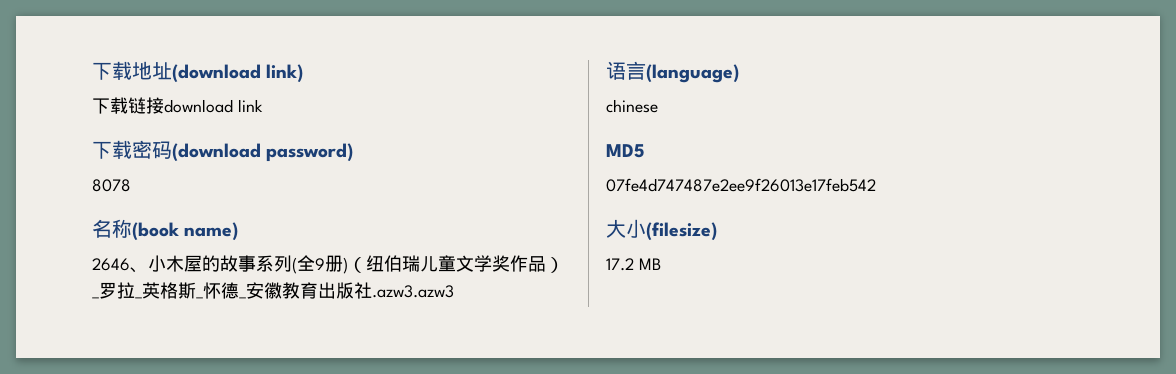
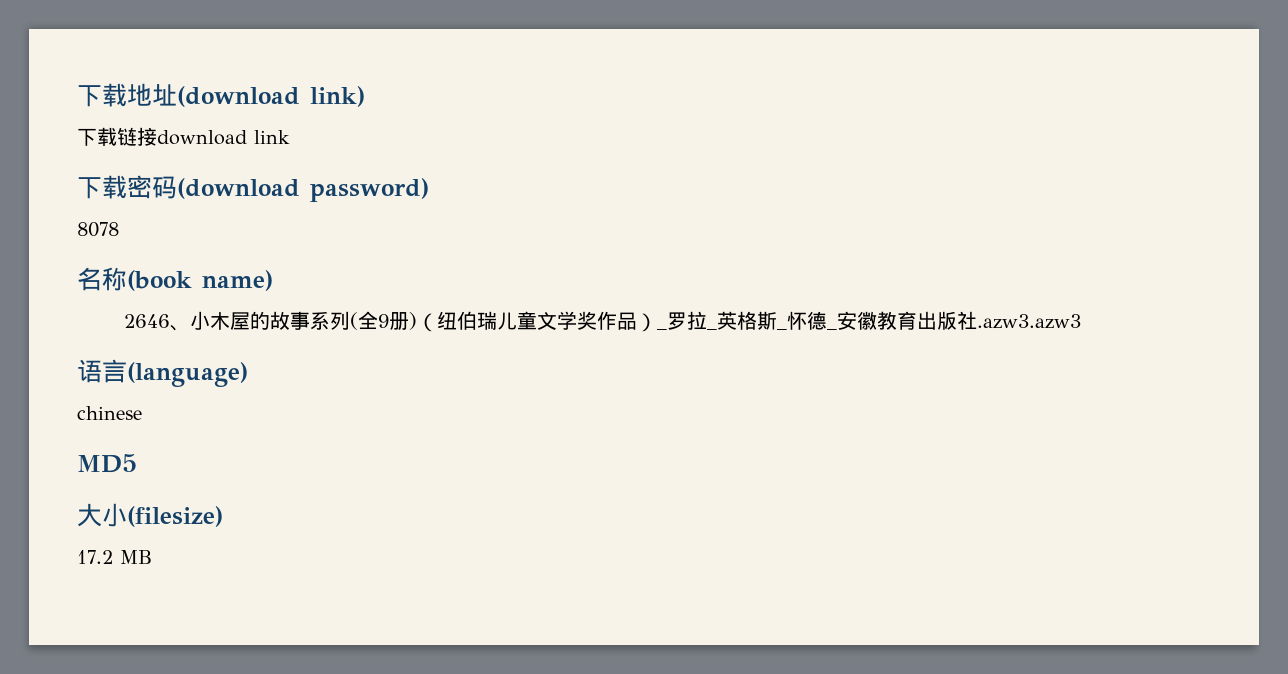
[606,178,876,192] // 07fe4d747487e2ee9f26013e17feb542 -> (137, 463) none

